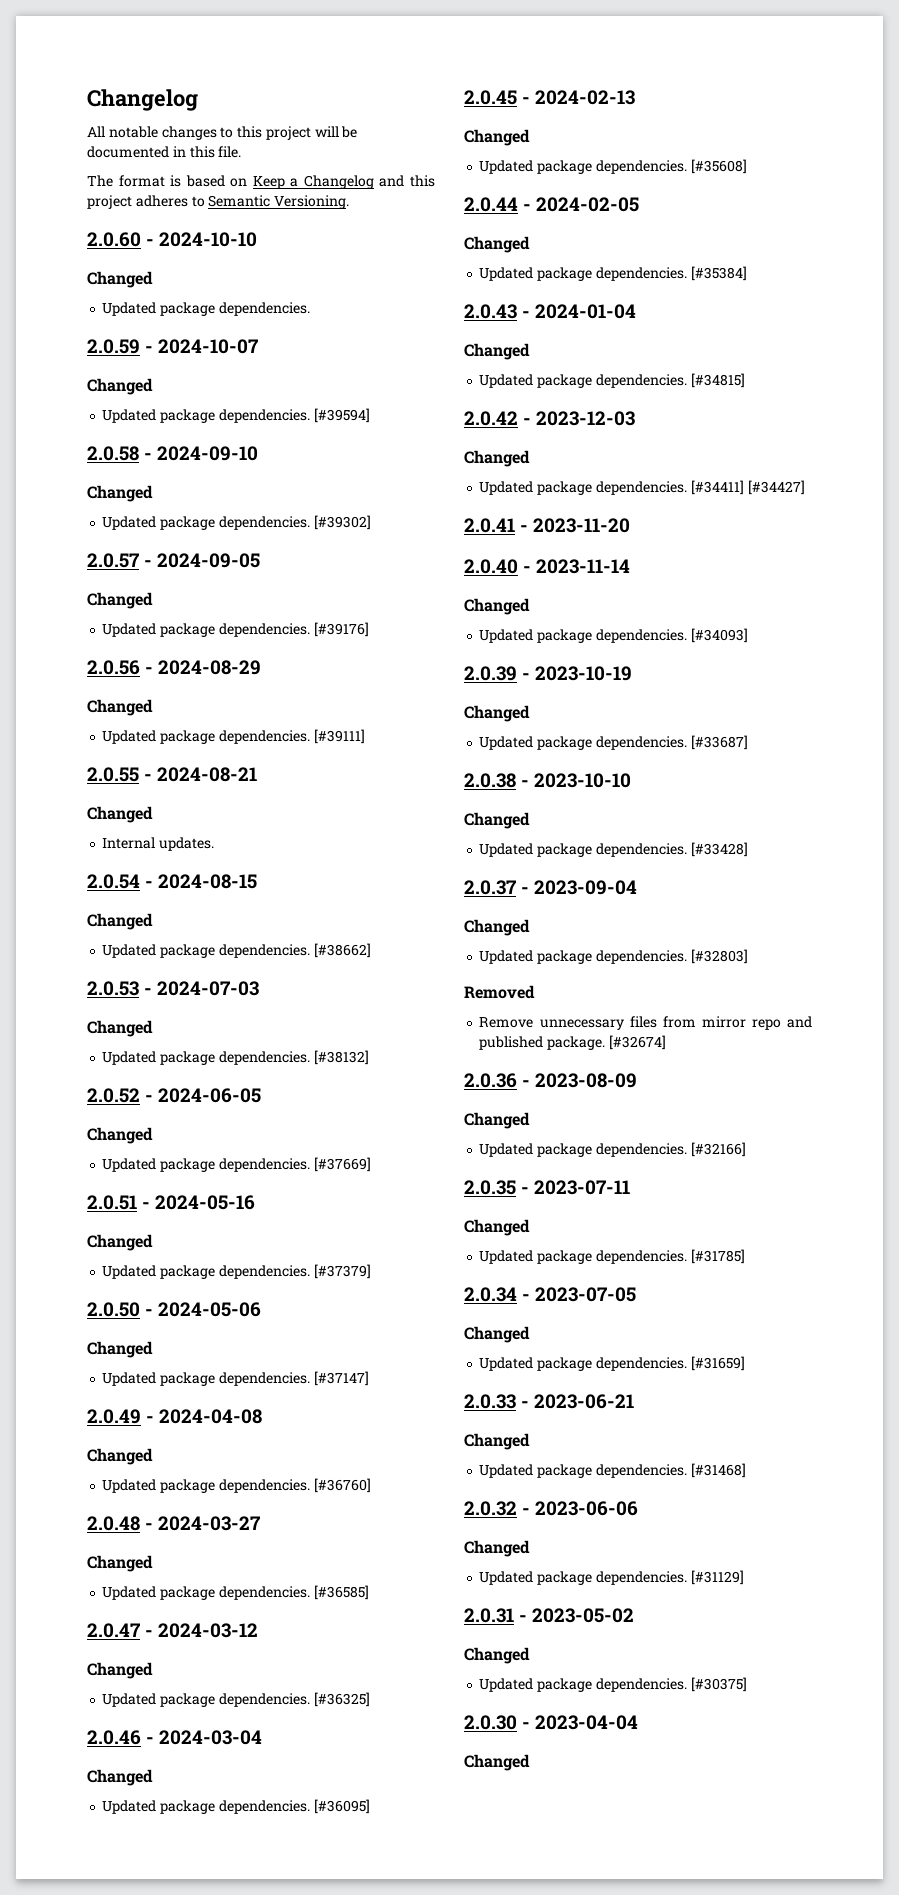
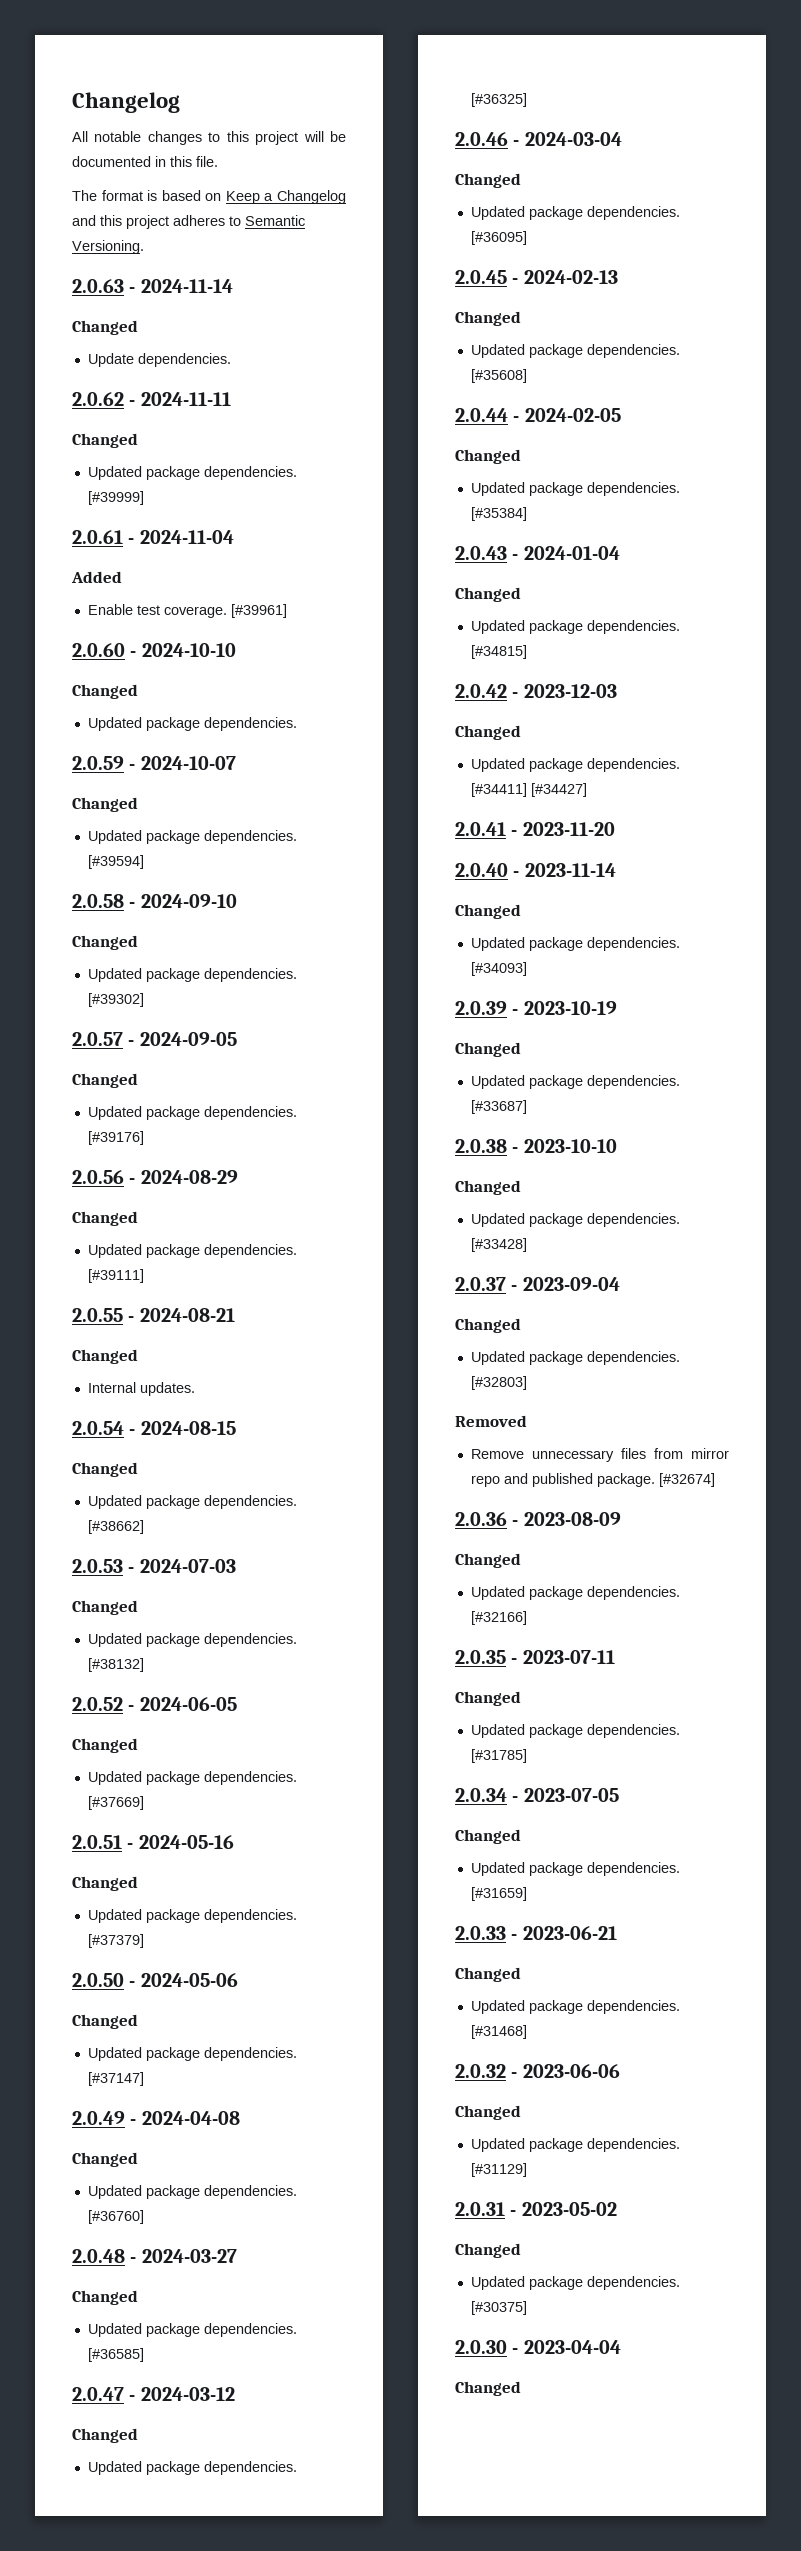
(350, 202) none -> [72,279,233,293] [72,320,138,335] [87,353,231,367] [72,392,231,406] [72,433,138,448] [87,466,297,480] [87,491,144,505] [72,530,234,544] [71,571,122,583] [87,604,287,618] // 2.0.63 - 2024-11-14 // Changed // Update dependencies. // 2.0.62 - 2024-11-11 // Changed // Updated package dependencies. [#39999] // 2.0.61 - 2024-11-04 // Added // Enable test coverage. [#39961]

